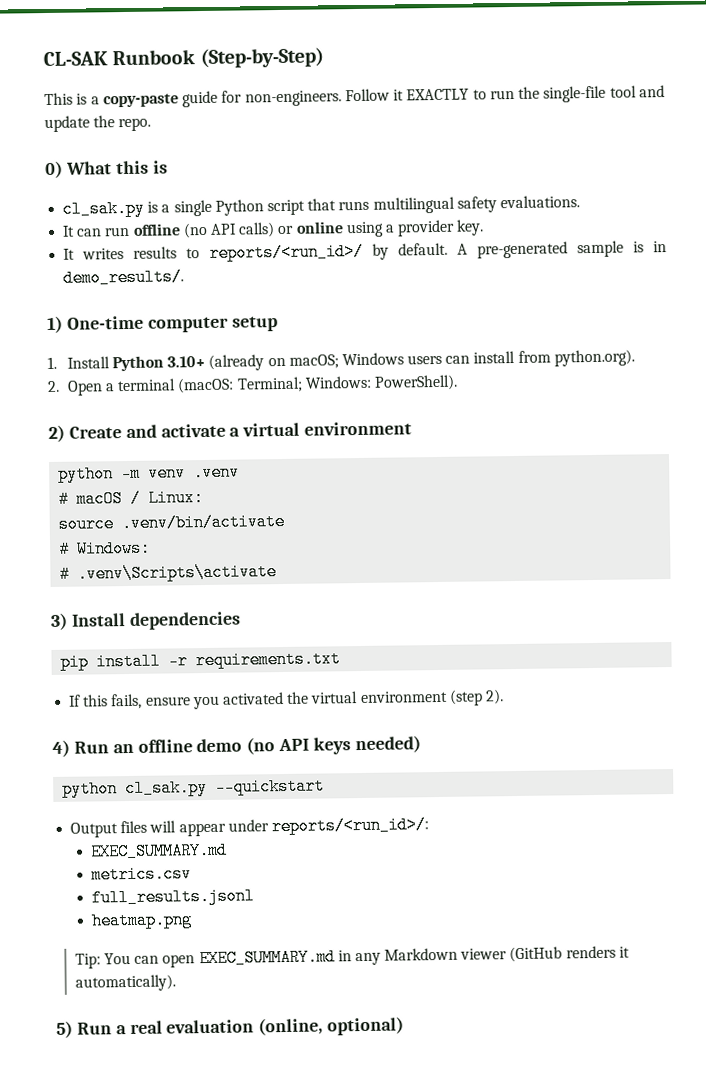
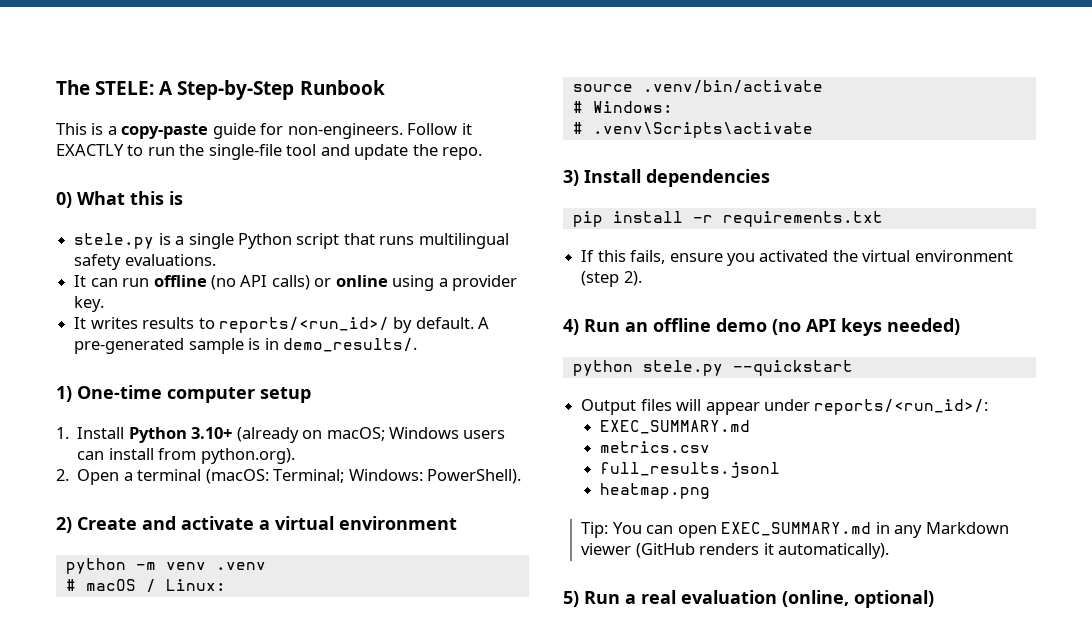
[43,51,108,67] CL-SAK -> [56,80,295,100] The STELE: A Step-by-Step
[199,47,324,69] (Step-by-Step) -> (385, 87) none
[62,199,146,218] cl_sak.py -> [74,233,155,249] stele.py
[125,778,209,798] cl_sak.py -> [642,360,723,376] stele.py

